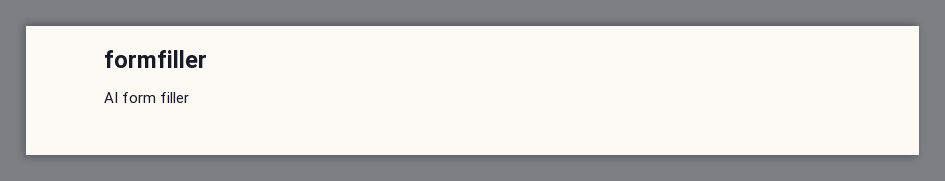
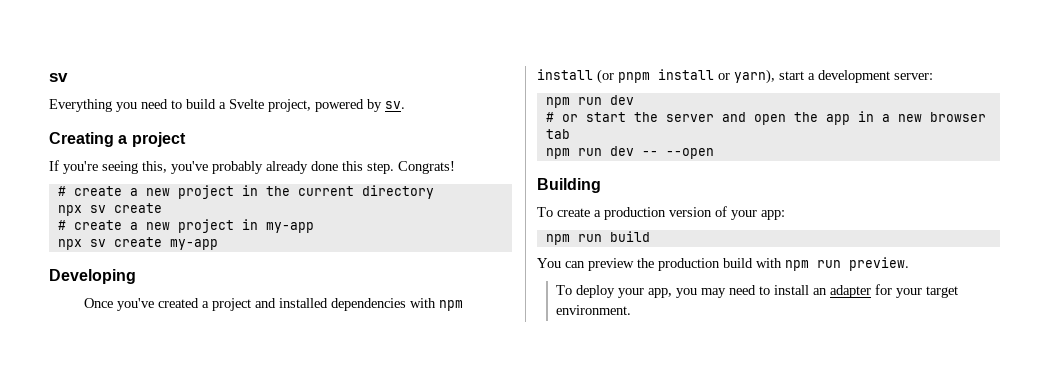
[104,50,207,68] [104,92,190,103] formfiller // AI form filler -> [49,73,68,82] [49,99,405,112] [49,132,186,147] [49,160,455,174] [57,185,434,199] [57,203,162,216] [57,219,314,233] [57,237,218,250] [49,269,136,284] [84,298,464,311] [537,69,933,84] [545,95,634,108] [545,111,986,125] [545,129,570,139] [545,146,714,159] [537,178,601,193] [537,206,785,220] [545,231,650,245] [537,257,909,271] [556,284,959,298] [556,305,632,315] sv // Everything you need to build a Svelte project, powered by sv. // Creating a project // If you're seeing this, you've probably already done this step. Congrats! // # create a new project in the current directory // npx sv create // # create a new project in my-app // npx sv create my-app // Developing // Once you've created a project and installed dependencies with npm install (or pnpm install or yarn), start a development server: // npm run dev // # or start the server and open the app in a new browser tab // npm run dev -- --open // Building // To create a production version of your app: // npm run build // You can preview the production build with npm run preview. // To deploy your app, you may need to install an adapter for your target environment.

